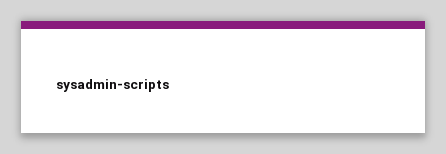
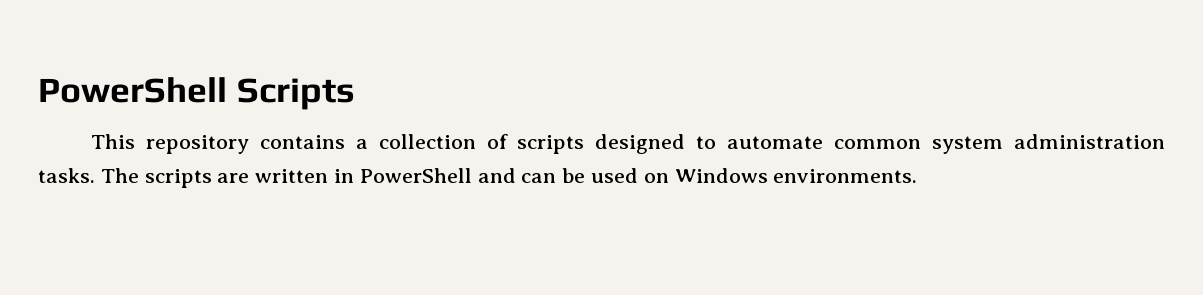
[56,79,169,92] sysadmin-scripts -> [38,77,355,110] [90,134,1166,154] [38,168,918,188] PowerShell Scripts // This repository contains a collection of scripts designed to automate common system administration tasks. The scripts are written in PowerShell and can be used on Windows environments.

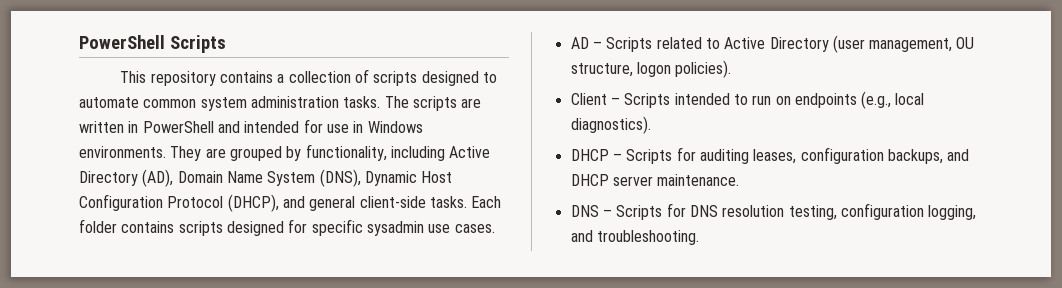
[521,168,918,183] can be used on Windows environments. -> [244,119,423,133] [79,144,491,161] [79,169,453,187] [79,194,502,212] [79,219,495,236] [570,35,975,53] [570,60,732,78] [570,91,925,109] [570,116,651,134] [570,147,970,164] [570,174,740,186] [570,203,977,220] [570,230,699,245] intended for use in Windows environments. They are grouped by functionality, including Active Directory (AD), Domain Name System (DNS), Dynamic Host Configuration Protocol (DHCP), and general client-side tasks. Each folder contains scripts designed for specific sysadmin use cases. // AD – Scripts related to Active Directory (user management, OU structure, logon policies). // Client – Scripts intended to run on endpoints (e.g., local diagnostics). // DHCP – Scripts for auditing leases, configuration backups, and DHCP server maintenance. // DNS – Scripts for DNS resolution testing, configuration logging, and troubleshooting.

